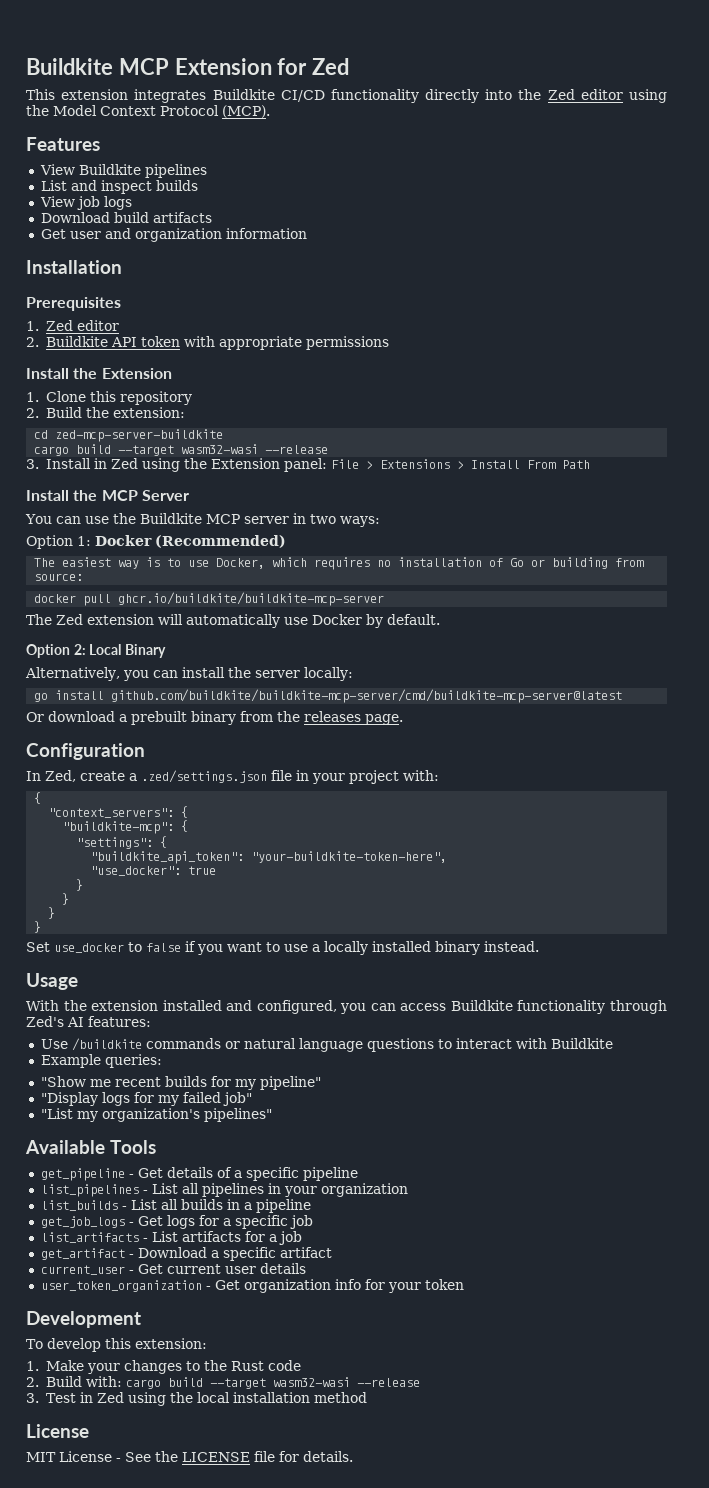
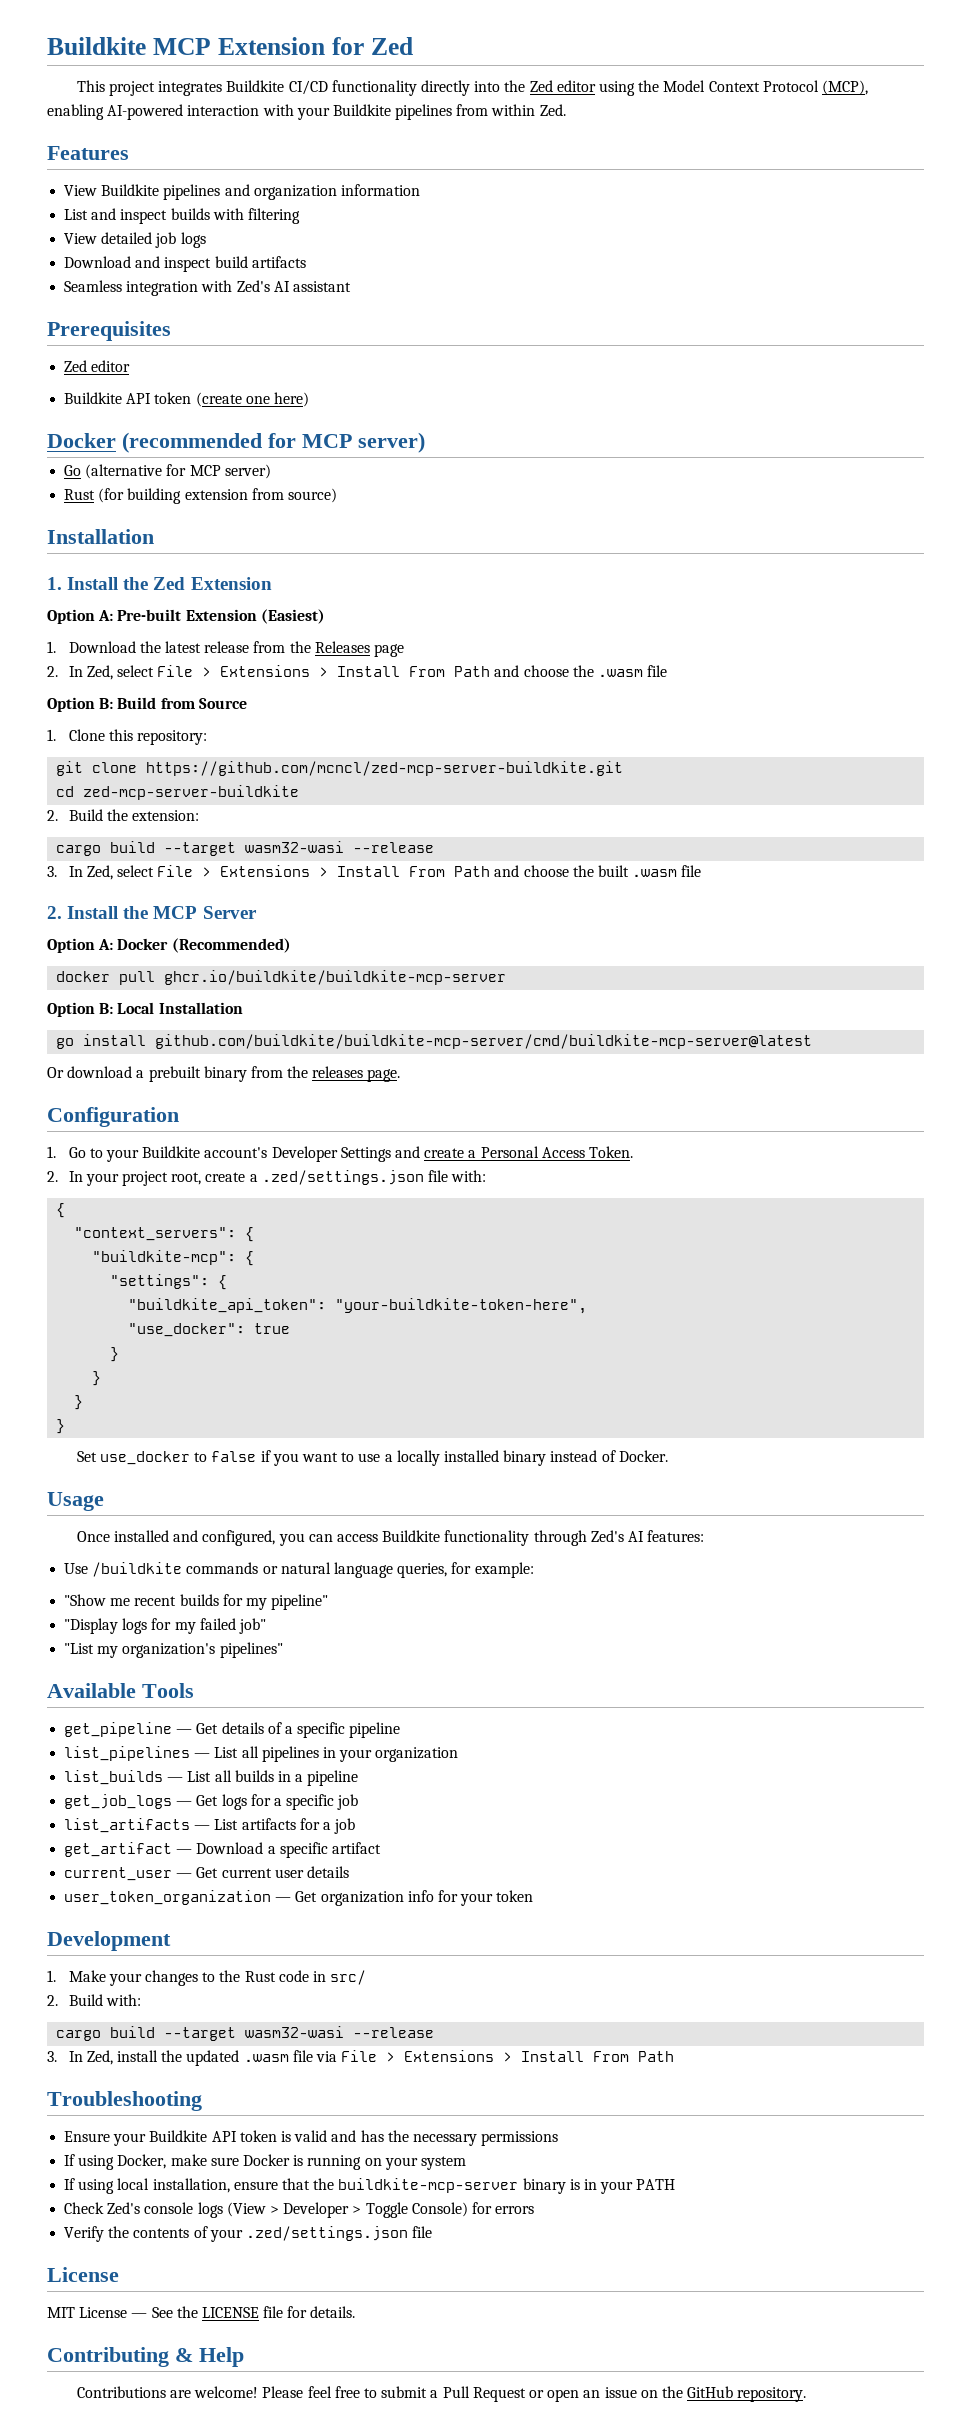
[61,89,129,100] extension -> [109,81,156,96] project
[222,105,270,118] (MCP). -> [821,80,868,95] [47,104,566,120] (MCP), enabling AI-powered interaction with your Buildkite pipelines from within Zed.
(207, 171) none -> [224,184,420,200] and organization information
[39,196,75,207] // View -> [212,208,300,224] [64,232,153,244] with filtering // View detailed
(110, 217) none -> [135,256,212,272] and inspect
[40,228,307,242] [26,260,122,274] [26,297,121,311] [26,320,119,331] [26,336,389,350] [26,368,172,379] [26,391,192,405] Get user and organization information // Installation // Prerequisites // 1. Zed editor // 2. Buildkite API token with appropriate permissions // Install the Extension // 1. Clone this repository -> [64,280,351,296] [47,321,171,341] [64,360,131,372] [64,392,309,407] [47,432,425,453] [64,464,271,479] [64,488,337,504] [47,529,154,544] [47,577,272,590] [47,609,325,624] [47,641,404,657] [47,665,668,680] [47,697,247,712] [47,729,208,745] [56,761,624,776] [56,785,300,800] Seamless integration with Zed's AI assistant // Prerequisites // Zed editor // Buildkite API token (create one here) // Docker (recommended for MCP server) // Go (alternative for MCP server) // Rust (for building extension from source) // Installation // 1. Install the Zed Extension // Option A: Pre-built Extension (Easiest) // 1. Download the latest release from the Releases page // 2. In Zed, select File > Extensions > Install From Path and choose the .wasm file // Option B: Build from Source // 1. Clone this repository: // git clone https://github.com/mcncl/zed-mcp-server-buildkite.git // cd zed-mcp-server-buildkite
[34,429,224,442] [34,444,329,456] [26,458,590,472] [26,490,189,501] [25,513,380,527] [26,535,91,549] // cd zed-mcp-server-buildkite // cargo build --target wasm32-wasi --release // 3. Install in Zed using the Extension panel: File > Extensions > Install From Path // Install the MCP Server // You can use the Buildkite MCP server in two ways: // Option 1: -> [56,841,435,856] [47,865,702,880] [47,906,257,919] [47,938,114,953] // cargo build --target wasm32-wasi --release // 3. In Zed, select File > Extensions > Install From Path and choose the built .wasm file // 2. Install the MCP Server // Option A:
[34,557,645,570] [34,573,84,581] [34,592,385,606] [26,614,440,628] [26,644,166,658] [25,667,353,681] The easiest way is to use Docker, which requires no installation of Go or building from source: // docker pull ghcr.io/buildkite/buildkite-mcp-server // The Zed extension will automatically use Docker by default. // Option 2: Local Binary // Alternatively, you can install the server locally: -> [56,970,507,985] [47,1002,243,1017] docker pull ghcr.io/buildkite/buildkite-mcp-server // Option B: Local Installation
[26,770,76,782] In Zed, -> [47,1146,633,1162] [47,1171,202,1186] 1. Go to your Buildkite account's Developer Settings and create a Personal Access Token. // 2. In your project root,
[296,770,399,784] in your project -> (448, 1176) none
[484,941,539,952] [26,973,78,990] [26,1000,159,1011] instead. // Usage // With the extension -> [550,1450,668,1462] [47,1492,104,1511] [76,1531,110,1542] instead of Docker. // Usage // Once
[366,1038,613,1052] [40,1054,162,1068] questions to interact with Buildkite // Example queries: -> [397,1562,534,1578] queries, for example:
[128,1174,134,1178] - -> [176,1729,193,1734] —
[142,1190,148,1194] - -> [194,1753,211,1758] —
[121,1206,127,1210] - -> [167,1777,184,1782] —
[128,1222,134,1226] - -> [176,1801,193,1806] —
[142,1238,148,1242] - -> [194,1825,211,1830] —
[128,1254,134,1258] - -> [176,1849,193,1854] —
[128,1270,134,1274] - -> [176,1873,193,1878] —
[205,1286,211,1290] - -> [275,1897,292,1902] —
[26,1338,207,1352] // To develop this extension: -> (171, 1941) none
(301, 1365) none -> [312,1970,367,1985] in src/
[125,1377,420,1389] [26,1392,367,1406] cargo build --target wasm32-wasi --release // 3. Test in Zed using the local installation method -> [56,2026,435,2041] [47,2050,675,2066] [47,2091,202,2111] [64,2130,559,2146] [64,2154,466,2170] [64,2178,676,2194] [64,2202,535,2218] [64,2226,433,2242] // cargo build --target wasm32-wasi --release // 3. In Zed, install the updated .wasm file via File > Extensions > Install From Path // Troubleshooting // Ensure your Buildkite API token is valid and has the necessary permissions // If using Docker, make sure Docker is running on your system // If using local installation, ensure that the buildkite-mcp-server binary is in your PATH // Check Zed's console logs (View > Developer > Toggle Console) for errors // Verify the contents of your .zed/settings.json file
[116,1458,121,1462] - -> [131,2313,148,2318] —
(353, 1456) none -> [47,2347,244,2367] [76,2386,807,2402] // Contributing & Help // Contributions are welcome! Please feel free to submit a Pull Request or open an issue on the GitHub repository.

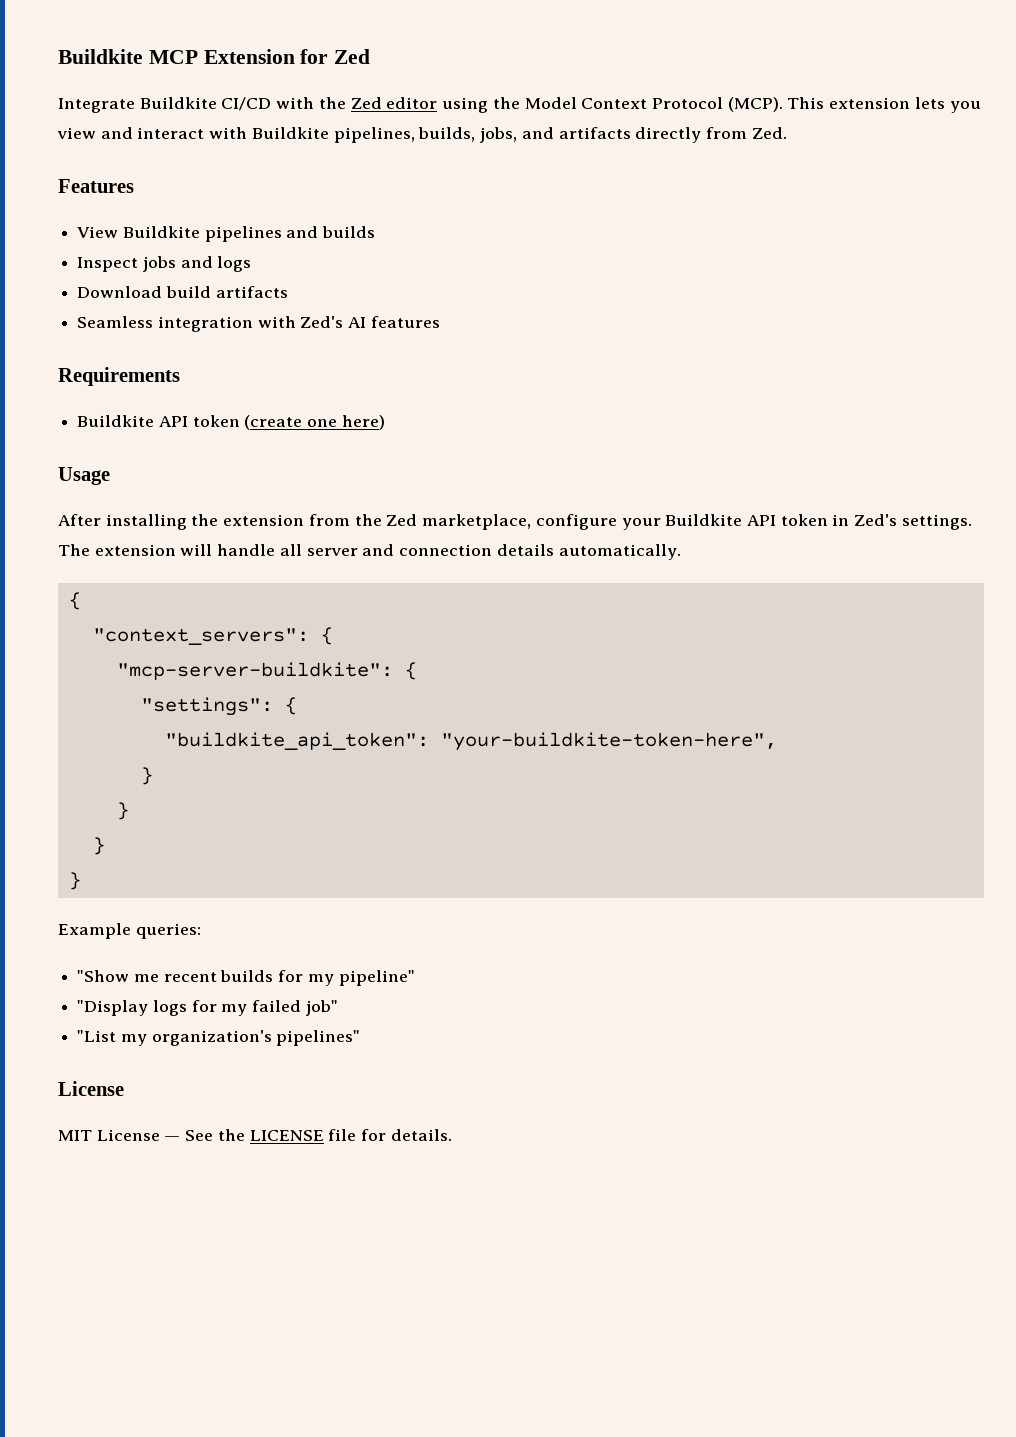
[76,80,501,96] This project integrates Buildkite CI/CD functionality directly into -> [58,97,315,113] Integrate Buildkite CI/CD with
[821,80,868,95] [47,104,536,120] (MCP), enabling AI-powered interaction with your Buildkite pipelines from within -> [727,97,981,113] [57,127,747,143] (MCP). This extension lets you view and interact with Buildkite pipelines, builds, jobs, and artifacts directly from
[253,184,420,200] [64,208,300,224] [64,232,177,248] organization information // List and inspect builds with filtering // View detailed job -> [322,226,376,238] [77,256,213,272] builds // Inspect jobs and
[135,256,212,272] and inspect -> (163, 292) none
[292,281,351,292] [47,321,171,341] [64,360,131,372] assistant // Prerequisites // Zed editor -> [370,316,440,328] [58,367,180,386] features // Requirements
[47,432,425,453] [64,464,271,479] [64,488,337,504] [47,529,154,544] [47,577,272,590] [47,609,325,624] [47,641,404,657] [47,665,668,680] [47,697,247,712] [47,729,208,745] [56,761,624,776] [56,785,300,800] [47,809,200,821] [56,841,435,856] [47,865,702,880] [47,906,257,919] [47,938,291,953] [56,970,507,985] [47,1002,243,1017] [56,1034,813,1049] [47,1066,401,1082] [47,1107,179,1127] [47,1146,633,1162] [47,1170,487,1186] Docker (recommended for MCP server) // Go (alternative for MCP server) // Rust (for building extension from source) // Installation // 1. Install the Zed Extension // Option A: Pre-built Extension (Easiest) // 1. Download the latest release from the Releases page // 2. In Zed, select File > Extensions > Install From Path and choose the .wasm file // Option B: Build from Source // 1. Clone this repository: // git clone https://github.com/mcncl/zed-mcp-server-buildkite.git // cd zed-mcp-server-buildkite // 2. Build the extension: // cargo build --target wasm32-wasi --release // 3. In Zed, select File > Extensions > Install From Path and choose the built .wasm file // 2. Install the MCP Server // Option A: Docker (Recommended) // docker pull ghcr.io/buildkite/buildkite-mcp-server // Option B: Local Installation // go install github.com/buildkite/buildkite-mcp-server/cmd/buildkite-mcp-server@latest // Or download a prebuilt binary from the releases page. // Configuration // 1. Go to your Buildkite account's Developer Settings and create a Personal Access Token. // 2. In your project root, create a .zed/settings.json file with: -> [58,467,110,485] [58,514,972,530] [58,544,681,560] Usage // After installing the extension from the Zed marketplace, configure your Buildkite API token in Zed's settings. The extension will handle all server and connection details automatically.
[92,1250,237,1265] "buildkite-mcp": -> [116,662,393,680] "mcp-server-buildkite":
[128,1323,291,1337] // "use_docker": true -> (777, 741) none
[76,1450,668,1466] [47,1492,104,1511] [76,1530,705,1546] [64,1562,534,1578] Set use_docker to false if you want to use a locally installed binary instead of Docker. // Usage // Once installed and configured, you can access Buildkite functionality through Zed's AI features: // Use /buildkite commands or natural language queries, for example: -> [58,923,201,939] Example queries:
[47,1683,194,1698] [64,1722,401,1738] [64,1746,459,1762] [64,1770,359,1786] [64,1794,359,1810] [64,1818,356,1834] [64,1842,381,1858] [64,1866,349,1881] [64,1890,534,1906] [47,1931,171,1951] [47,1970,367,1986] [47,1994,141,2006] [56,2026,435,2041] [47,2050,675,2066] [47,2091,202,2111] [64,2130,559,2146] [64,2154,466,2170] [64,2178,676,2194] [64,2202,535,2218] [64,2226,433,2242] // Available Tools // get_pipeline — Get details of a specific pipeline // list_pipelines — List all pipelines in your organization // list_builds — List all builds in a pipeline // get_job_logs — Get logs for a specific job // list_artifacts — List artifacts for a job // get_artifact — Download a specific artifact // current_user — Get current user details // user_token_organization — Get organization info for your token // Development // 1. Make your changes to the Rust code in src/ // 2. Build with: // cargo build --target wasm32-wasi --release // 3. In Zed, install the updated .wasm file via File > Extensions > Install From Path // Troubleshooting // Ensure your Buildkite API token is valid and has the necessary permissions // If using Docker, make sure Docker is running on your system // If using local installation, ensure that the buildkite-mcp-server binary is in your PATH // Check Zed's console logs (View > Developer > Toggle Console) for errors // Verify the contents of your .zed/settings.json file -> (361, 1038) none
[47,2347,244,2367] [76,2386,807,2402] // Contributing & Help // Contributions are welcome! Please feel free to submit a Pull Request or open an issue on the GitHub repository. -> (452, 1135) none

